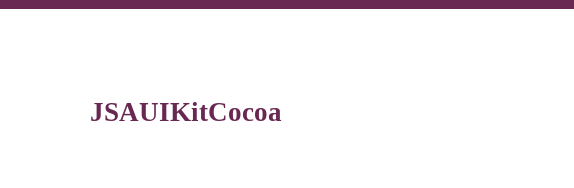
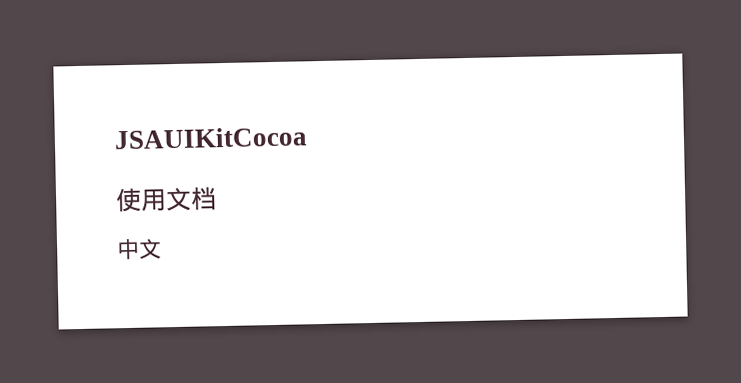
(282, 111) none -> [115,186,217,213] [116,238,162,261] // 使用文档 // 中文

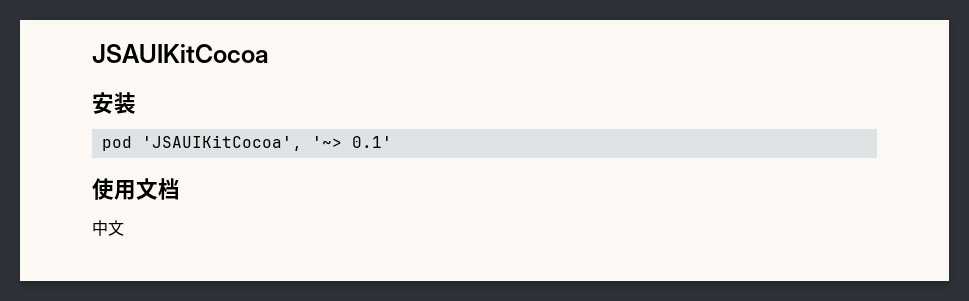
(308, 138) none -> [92,92,136,114] [101,135,392,151] // 安装 // pod 'JSAUIKitCocoa', '~> 0.1'

